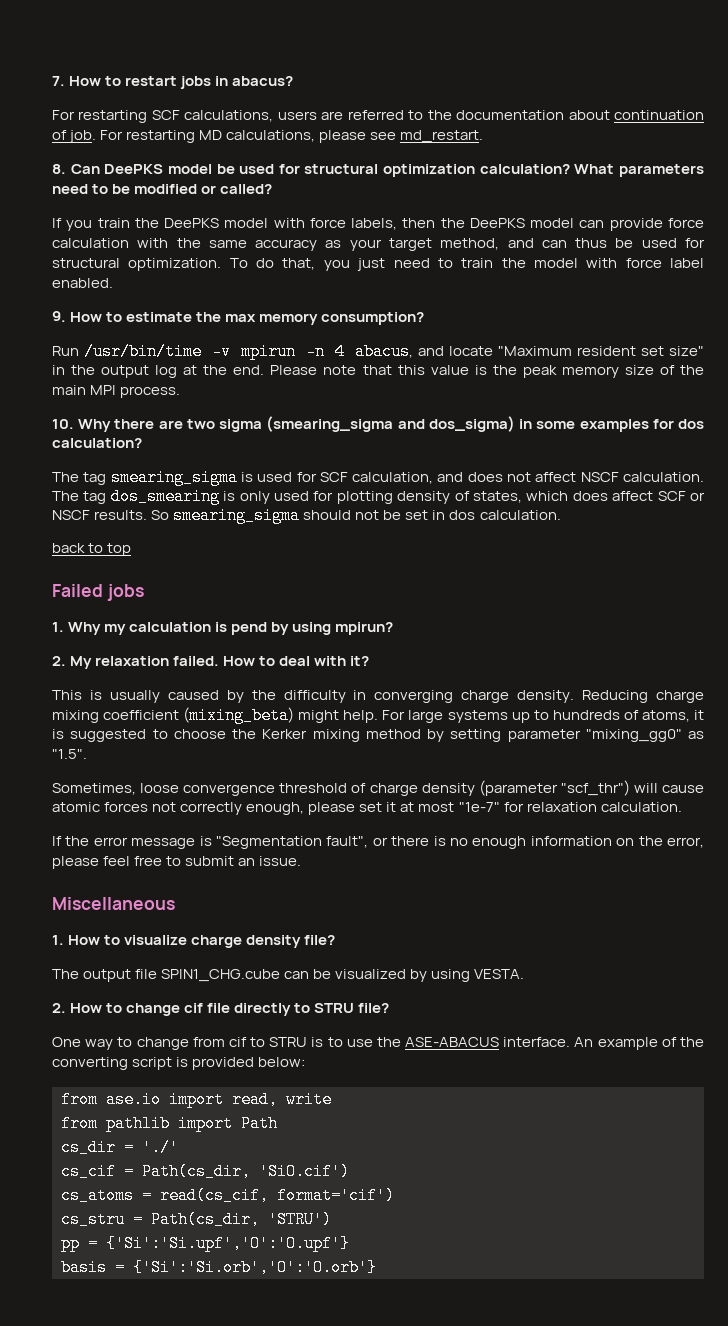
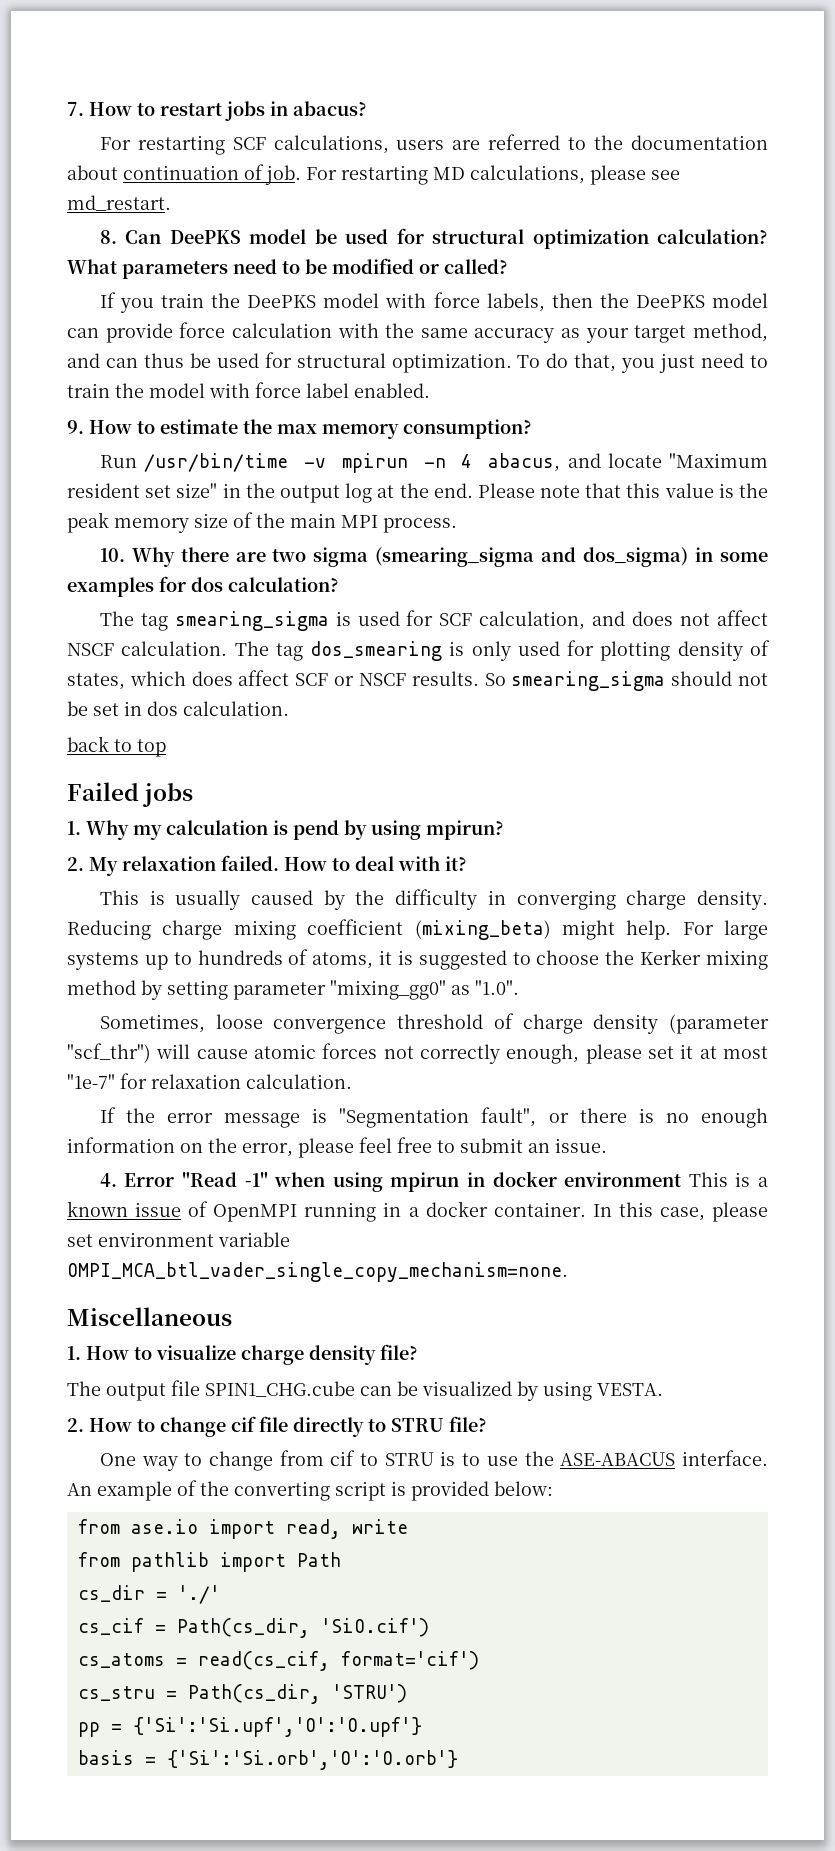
[52,749,87,759] "1.5". -> [475,980,519,995] "1.0".
(302, 861) none -> [99,1171,768,1192] [67,1201,769,1222] [67,1232,290,1247] [67,1262,568,1282] // 4. Error "Read -1" when using mpirun in docker environment This is a known issue of OpenMPI running in a docker container. In this case, please set environment variable OMPI_MCA_btl_vader_single_copy_mechanism=none.

